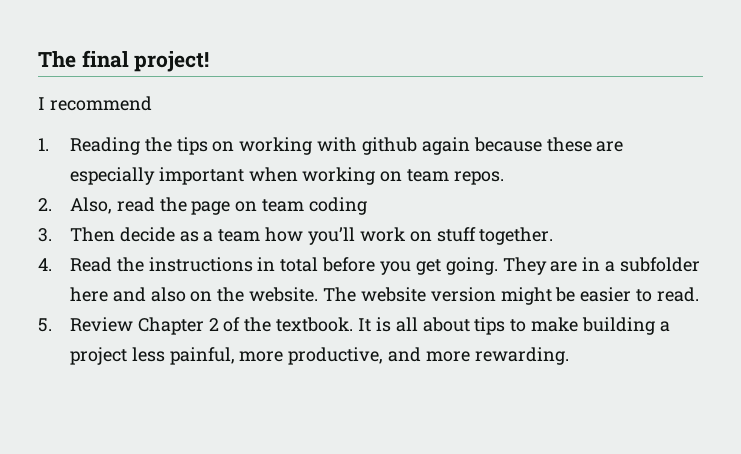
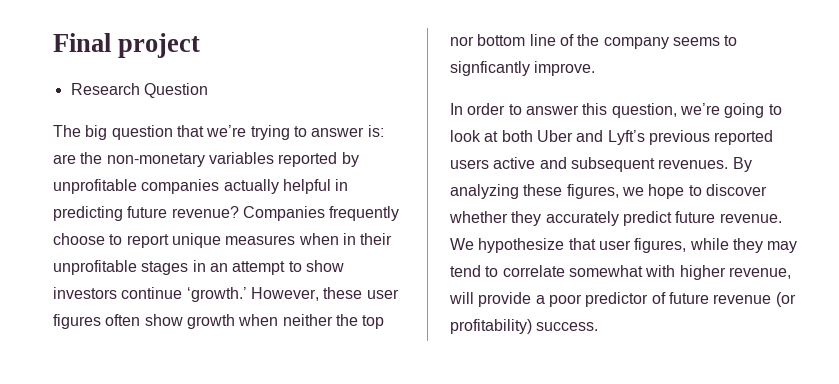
[38,50,210,72] [38,96,152,111] [38,137,624,155] [69,167,505,185] [38,197,368,215] [38,227,554,245] [38,257,701,275] [69,287,700,305] [38,317,670,335] [69,347,569,365] The final project! // I recommend // 1. Reading the tips on working with github again because these are especially important when working on team repos. // 2. Also, read the page on team coding // 3. Then decide as a team how you’ll work on stuff together. // 4. Read the instructions in total before you get going. They are in a subfolder here and also on the website. The website version might be easier to read. // 5. Review Chapter 2 of the textbook. It is all about tips to make building a project less painful, more productive, and more rewarding. -> [53,33,201,58] [70,83,208,98] [53,125,384,140] [53,152,359,167] [53,179,349,194] [53,206,400,221] [53,233,393,248] [53,260,344,275] [53,287,399,302] [53,314,385,329] [450,34,738,49] [450,61,596,76] [450,103,782,118] [450,130,774,145] [450,157,752,172] [450,184,767,199] [449,211,782,226] [450,238,798,253] [450,265,791,280] [449,292,796,307] [450,319,599,334] Final project // Research Question // The big question that we’re trying to answer is: are the non-monetary variables reported by unprofitable companies actually helpful in predicting future revenue? Companies frequently choose to report unique measures when in their unprofitable stages in an attempt to show investors continue ‘growth.’ However, these user figures often show growth when neither the top nor bottom line of the company seems to signficantly improve. // In order to answer this question, we’re going to look at both Uber and Lyft’s previous reported users active and subsequent revenues. By analyzing these figures, we hope to discover whether they accurately predict future revenue. We hypothesize that user figures, while they may tend to correlate somewhat with higher revenue, will provide a poor predictor of future revenue (or profitability) success.

